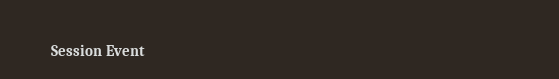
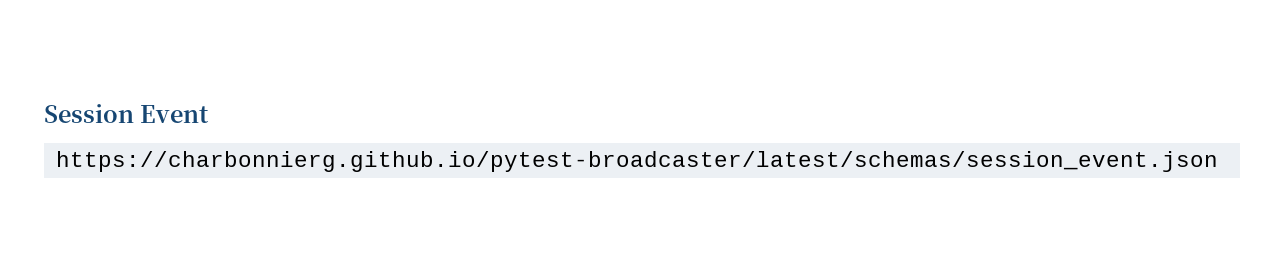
(146, 50) none -> [56,151,1219,172] // https://charbonnierg.github.io/pytest-broadcaster/latest/schemas/session_event.json

